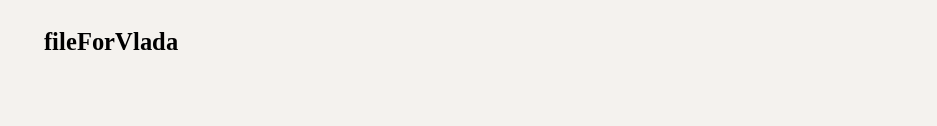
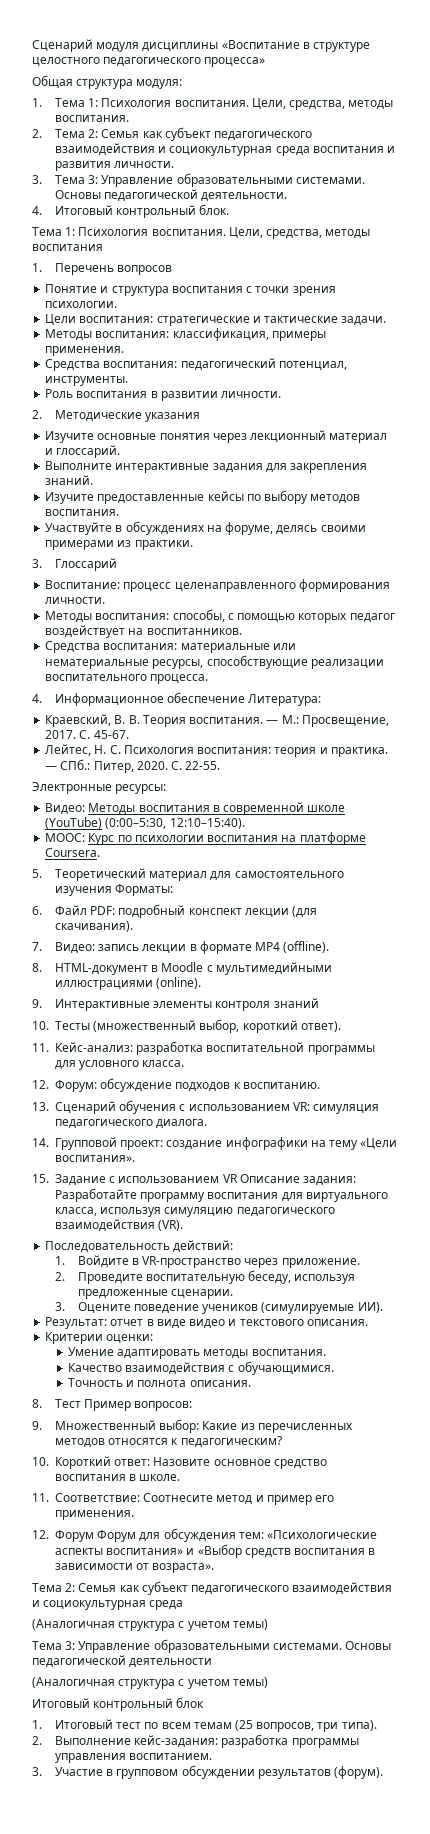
[44,32,178,50] fileForVlada -> [32,39,371,52] [32,57,266,67] [32,75,183,89] [32,98,394,110] [54,115,129,122] [32,127,312,141] [54,143,395,156] [54,161,175,171] [32,173,365,187] [54,189,288,202] [32,204,230,218] [32,227,371,239] [32,244,103,251] [32,263,173,275] [45,284,336,296] [45,301,118,308] [45,314,387,326] [45,328,326,341] [45,346,125,356] [45,358,347,371] [45,376,129,386] [45,389,282,401] [32,410,201,422] [45,430,388,443] [45,445,121,458] [45,461,368,473] [45,475,94,485] [45,490,361,504] [45,509,120,516] [45,521,366,535] [45,540,193,550] [32,558,117,571] [45,579,390,592] [45,597,106,604] [45,609,395,623] [45,625,242,638] [45,641,296,653] [45,655,384,669] [45,674,209,684] [32,692,322,706] [45,714,389,727] [45,730,129,739] [45,744,388,757] [45,759,221,773] [32,782,167,794] [45,802,346,815] [45,817,245,829] [45,832,366,845] [45,848,101,857] [32,868,344,881] [54,884,174,896] [32,904,317,918] [54,921,133,932] [32,941,330,954] [32,962,332,975] [54,977,202,990] [32,998,319,1011] [32,1019,341,1033] [32,1041,375,1055] [55,1060,185,1070] [32,1078,320,1092] [32,1100,380,1114] [55,1119,208,1129] [32,1137,398,1150] [55,1155,135,1162] [32,1174,357,1186] [55,1188,388,1202] [55,1207,335,1217] [55,1219,184,1232] [45,1240,234,1253] [54,1255,360,1268] [54,1270,356,1284] [77,1289,233,1299] [54,1302,383,1314] [45,1317,368,1329] [45,1332,154,1344] [67,1347,326,1359] [67,1361,334,1375] [67,1378,251,1387] [32,1399,193,1411] [32,1419,353,1433] [54,1436,282,1448] [32,1456,327,1469] [55,1474,181,1481] [32,1493,335,1505] [55,1510,134,1520] [32,1528,378,1542] [55,1544,376,1558] [55,1563,215,1573] [32,1581,393,1595] [32,1600,184,1610] [32,1619,268,1631] [32,1639,392,1653] [32,1655,213,1668] [32,1677,268,1689] [32,1697,205,1711] [32,1719,377,1732] [32,1734,359,1748] [54,1753,213,1763] [32,1765,383,1779] Сценарий модуля дисциплины «Воспитание в структуре целостного педагогического процесса» // Общая структура модуля: // 1. Тема 1: Психология воспитания. Цели, средства, методы воспитания. // 2. Тема 2: Семья как субъект педагогического взаимодействия и социокультурная среда воспитания и развития личности. // 3. Тема 3: Управление образовательными системами. Основы педагогической деятельности. // 4. Итоговый контрольный блок. // Тема 1: Психология воспитания. Цели, средства, методы воспитания // 1. Перечень вопросов // Понятие и структура воспитания с точки зрения психологии. // Цели воспитания: стратегические и тактические задачи. // Методы воспитания: классификация, примеры применения. // Средства воспитания: педагогический потенциал, инструменты. // Роль воспитания в развитии личности. // 2. Методические указания // Изучите основные понятия через лекционный материал и глоссарий. // Выполните интерактивные задания для закрепления знаний. // Изучите предоставленные кейсы по выбору методов воспитания. // Участвуйте в обсуждениях на форуме, делясь своими примерами из практики. // 3. Глоссарий // Воспитание: процесс целенаправленного формирования личности. // Методы воспитания: способы, с помощью которых педагог воздействует на воспитанников. // Средства воспитания: материальные или нематериальные ресурсы, способствующие реализации воспитательного процесса. // 4. Информационное обеспечение Литература: // Краевский, В. В. Теория воспитания. — М.: Просвещение, 2017. С. 45-67. // Лейтес, Н. С. Психология воспитания: теория и практика. — СПб.: Питер, 2020. С. 22-55. // Электронные ресурсы: // Видео: Методы воспитания в современной школе (YouTube) (0:00–5:30, 12:10–15:40). // MOOC: Курс по психологии воспитания на платформе Coursera. // 5. Теоретический материал для самостоятельного изучения Форматы: // 6. Файл PDF: подробный конспект лекции (для скачивания). // 7. Видео: запись лекции в формате MP4 (offline). // 8. HTML-документ в Moodle с мультимедийными иллюстрациями (online). // 9. Интерактивные элементы контроля знаний // 10. Тесты (множественный выбор, короткий ответ). // 11. Кейс-анализ: разработка воспитательной программы для условного класса. // 12. Форум: обсуждение подходов к воспитанию. // 13. Сценарий обучения с использованием VR: симуляция педагогического диалога. // 14. Групповой проект: создание инфографики на тему «Цели воспитания». // 15. Задание с использованием VR Описание задания: Разработайте программу воспитания для виртуального класса, используя симуляцию педагогического взаимодействия (VR). // Последовательность действий: // 1. Войдите в VR-пространство через приложение. // 2. Проведите воспитательную беседу, используя предложенные сценарии. // 3. Оцените поведение учеников (симулируемые ИИ). // Результат: отчет в виде видео и текстового описания. // Критерии оценки: // Умение адаптировать методы воспитания. // Качество взаимодействия с обучающимися. // Точность и полнота описания. // 8. Тест Пример вопросов: // 9. Множественный выбор: Какие из перечисленных методов относятся к педагогическим? // 10. Короткий ответ: Назовите основное средство воспитания в школе. // 11. Соответствие: Соотнесите метод и пример его применения. // 12. Форум Форум для обсуждения тем: «Психологические аспекты воспитания» и «Выбор средств воспитания в зависимости от возраста». // Тема 2: Семья как субъект педагогического взаимодействия и социокультурная среда // (Аналогичная структура с учетом темы) // Тема 3: Управление образовательными системами. Основы педагогической деятельности // (Аналогичная структура с учетом темы) // Итоговый контрольный блок // 1. Итоговый тест по всем темам (25 вопросов, три типа). // 2. Выполнение кейс-задания: разработка программы управления воспитанием. // 3. Участие в групповом обсуждении результатов (форум).

